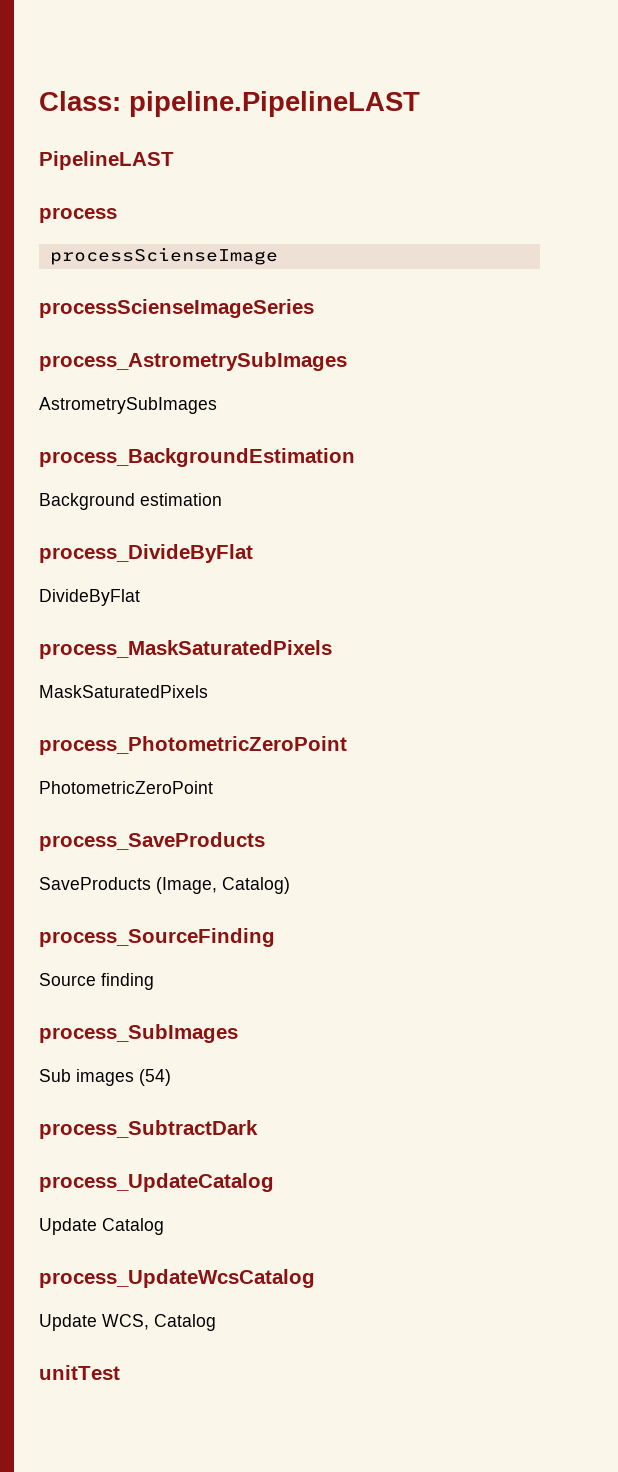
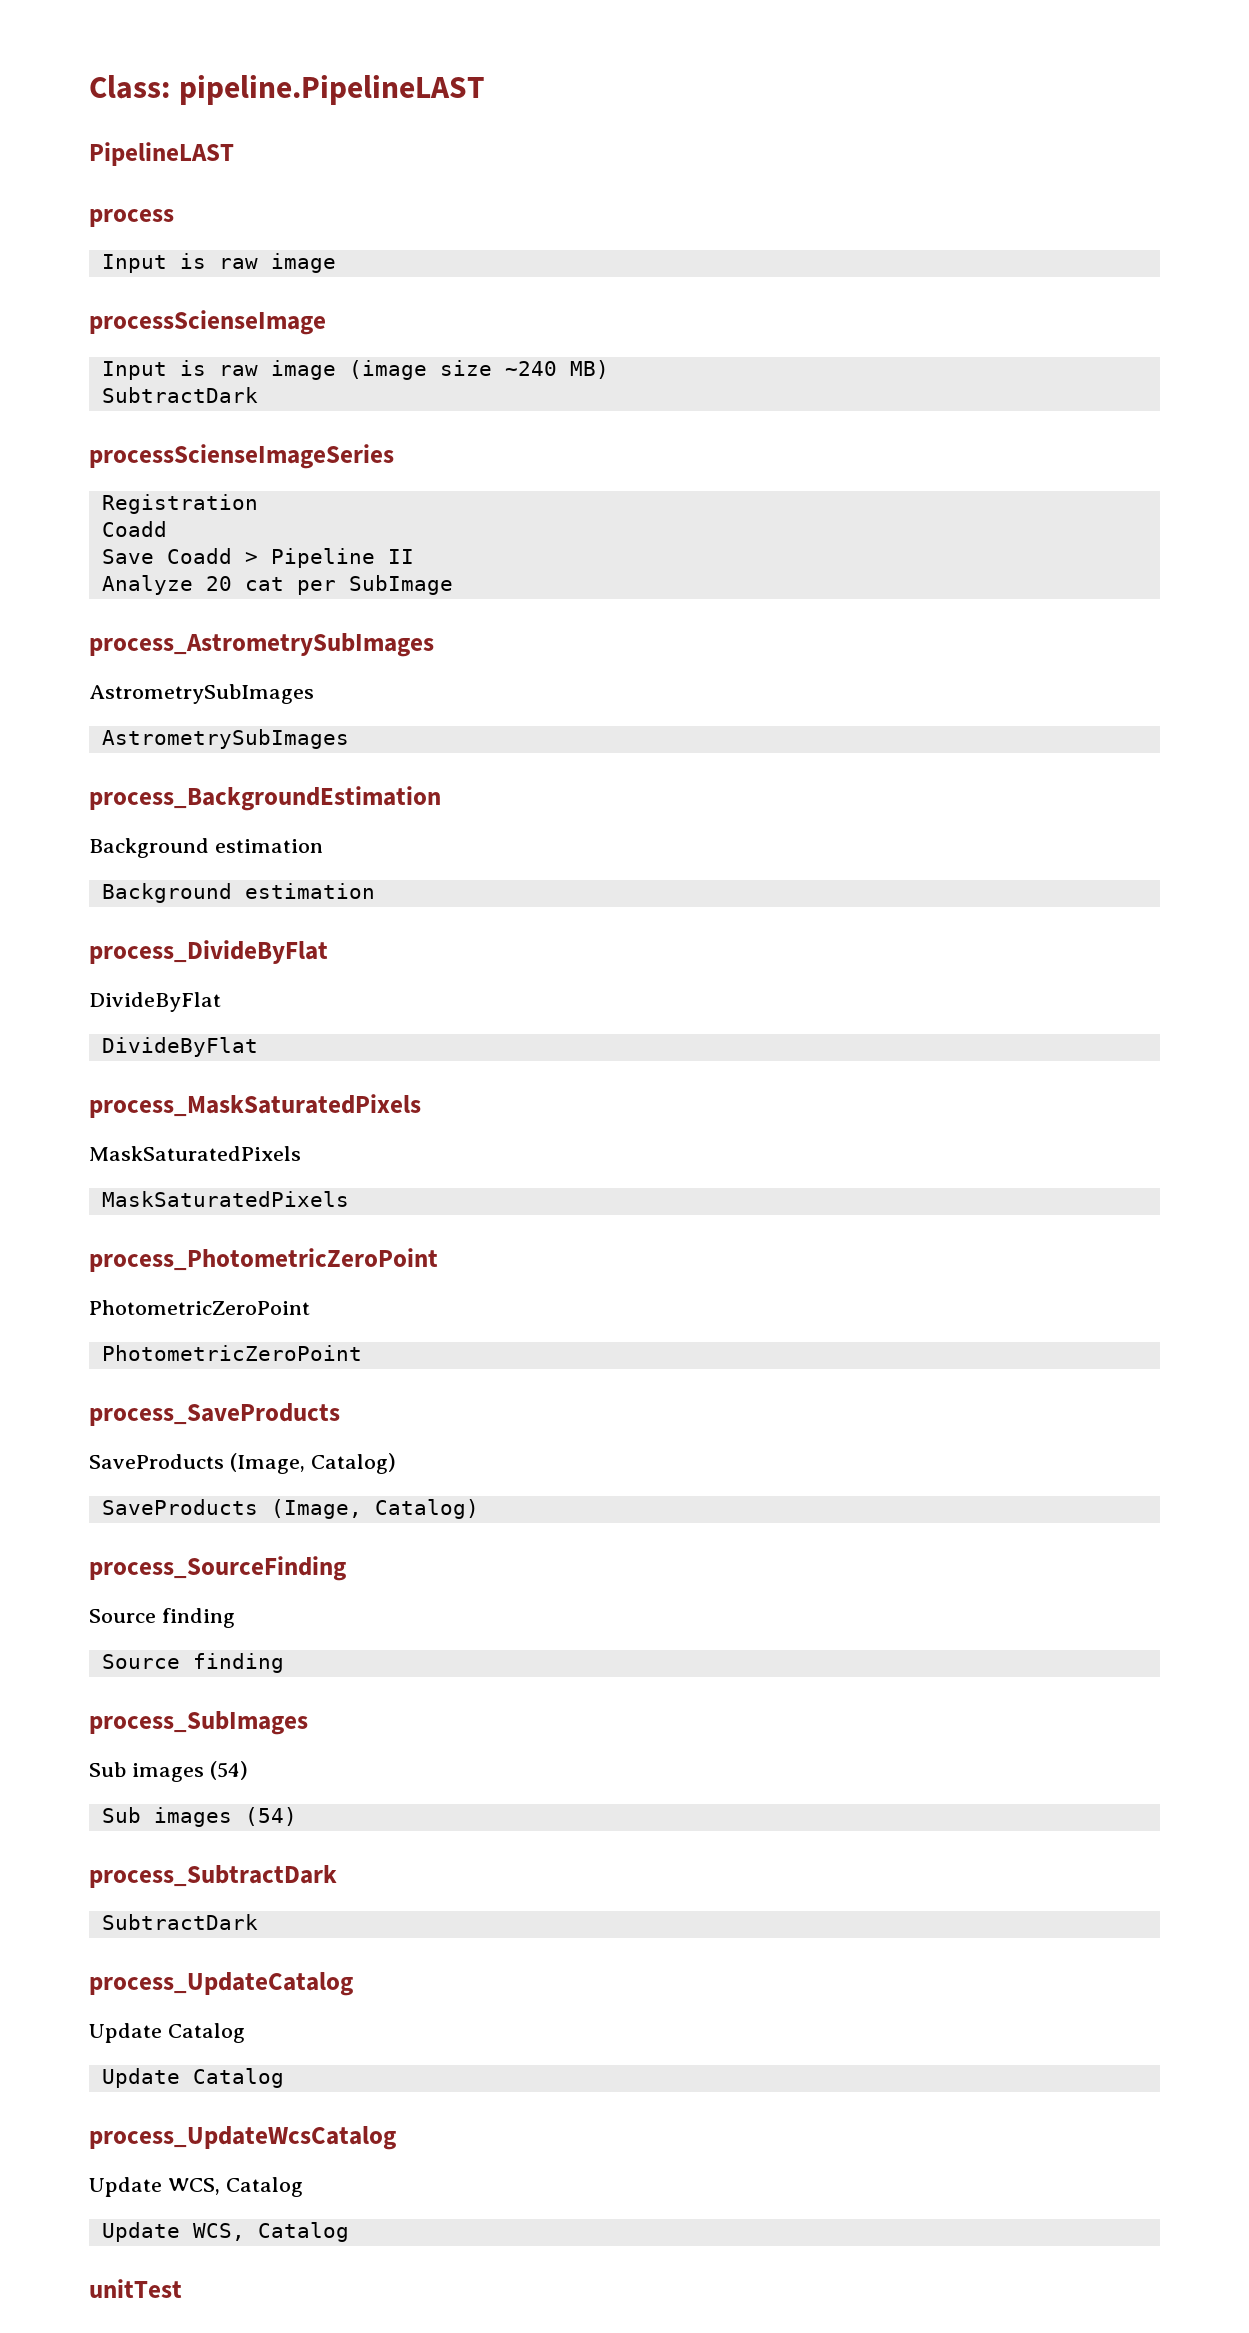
[49,247,278,265] [39,299,314,318] processScienseImage // processScienseImageSeries -> [101,253,336,273] [89,310,326,335] [101,360,609,380] [101,387,258,403] [89,444,394,469] [101,494,258,514] [101,521,167,537] [101,548,414,568] [101,575,453,595] Input is raw image // processScienseImage // Input is raw image (image size ~240 MB) // SubtractDark // processScienseImageSeries // Registration // Coadd // Save Coadd > Pipeline II // Analyze 20 cat per SubImage
(217, 405) none -> [101,729,349,749] // AstrometrySubImages
(222, 499) none -> [101,883,375,903] // Background estimation
(140, 597) none -> [101,1037,258,1057] // DivideByFlat
(208, 691) none -> [101,1191,349,1207] // MaskSaturatedPixels
(213, 787) none -> [101,1345,362,1361] // PhotometricZeroPoint
(290, 885) none -> [101,1499,479,1519] // SaveProducts (Image, Catalog)
(154, 981) none -> [101,1653,284,1673] // Source finding
(171, 1077) none -> [101,1807,297,1827] // Sub images (54)
(258, 1129) none -> [101,1914,258,1930] // SubtractDark
(164, 1226) none -> [101,2068,284,2088] // Update Catalog
(216, 1322) none -> [101,2222,349,2242] // Update WCS, Catalog

